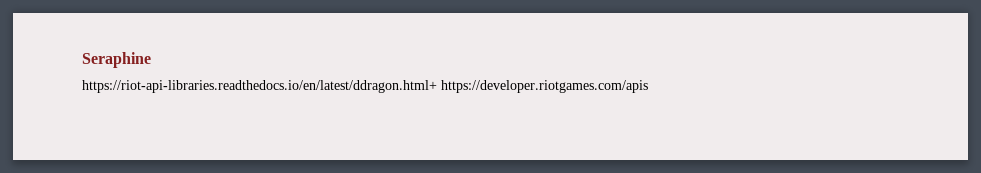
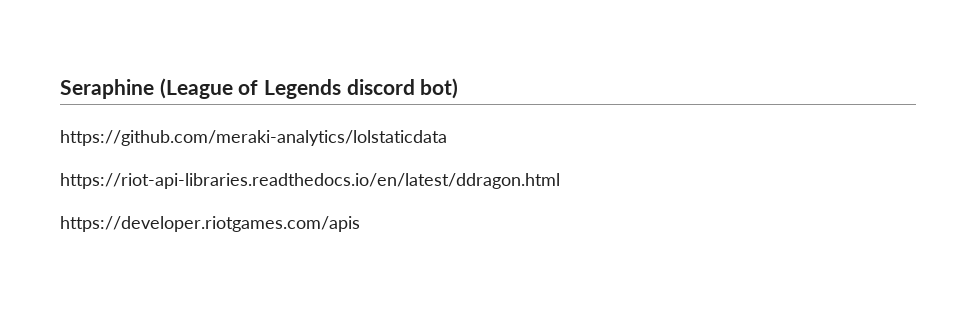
[82,80,437,93] // https://riot-api-libraries.readthedocs.io/en/latest/ddragon.html+ -> [159,78,459,99] [60,130,447,146] [60,173,560,189] (League of Legends discord bot) // https://github.com/meraki-analytics/lolstaticdata // https://riot-api-libraries.readthedocs.io/en/latest/ddragon.html //

